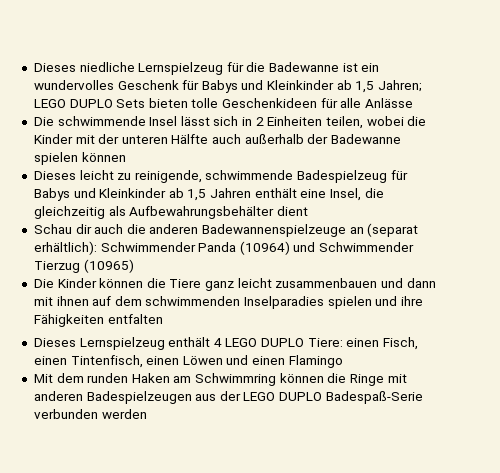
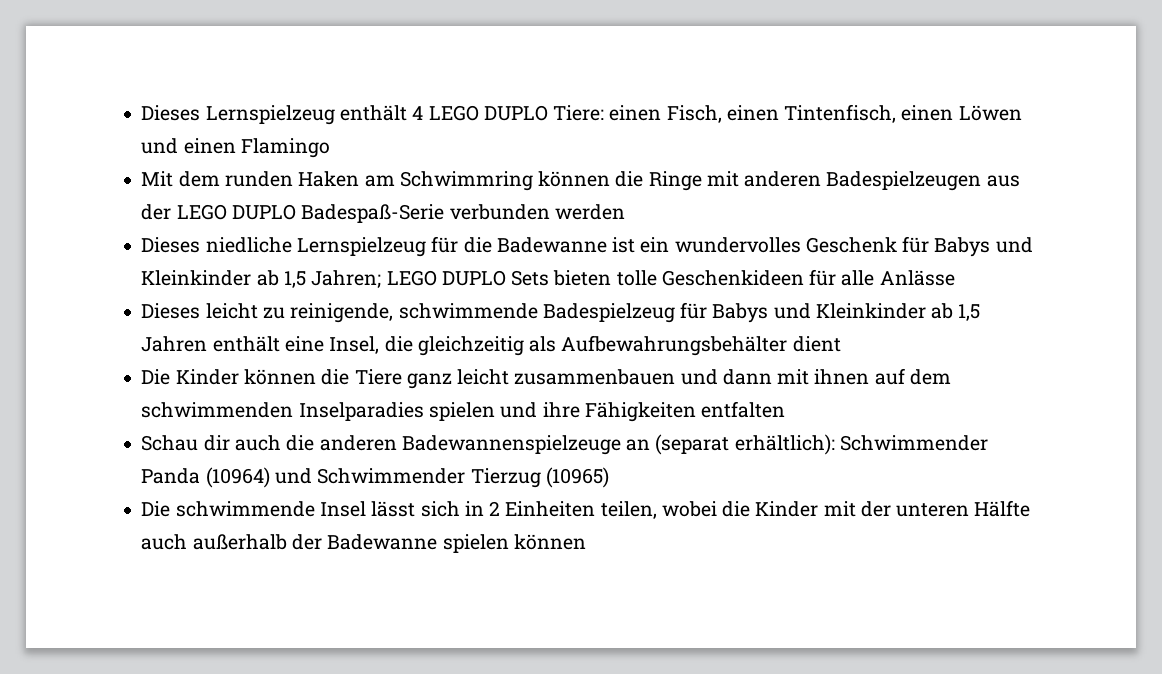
[33,62,380,75] [33,80,423,93] [33,98,414,108] [33,116,427,129] [33,134,402,144] [33,152,126,165] [33,170,408,183] [33,188,384,201] [33,206,308,219] [33,223,419,237] [33,241,415,255] [33,259,134,273] [33,278,436,291] [33,296,424,309] [33,314,163,327] [33,338,76,347] Dieses niedliche Lernspielzeug für die Badewanne ist ein wundervolles Geschenk für Babys und Kleinkinder ab 1,5 Jahren; LEGO DUPLO Sets bieten tolle Geschenkideen für alle Anlässe // Die schwimmende Insel lässt sich in 2 Einheiten teilen, wobei die Kinder mit der unteren Hälfte auch außerhalb der Badewanne spielen können // Dieses leicht zu reinigende, schwimmende Badespielzeug für Babys und Kleinkinder ab 1,5 Jahren enthält eine Insel, die gleichzeitig als Aufbewahrungsbehälter dient // Schau dir auch die anderen Badewannenspielzeuge an (separat erhältlich): Schwimmender Panda (10964) und Schwimmender Tierzug (10965) // Die Kinder können die Tiere ganz leicht zusammenbauen und dann mit ihnen auf dem schwimmenden Inselparadies spielen und ihre Fähigkeiten entfalten // Dieses -> [141,105,201,121] Dieses
(147, 414) none -> [141,236,1033,257] [141,269,955,288] [141,302,981,323] [141,335,841,356] [141,368,951,389] [141,401,786,422] [141,434,988,455] [141,467,609,488] [141,500,1031,519] [141,534,586,553] // Dieses niedliche Lernspielzeug für die Badewanne ist ein wundervolles Geschenk für Babys und Kleinkinder ab 1,5 Jahren; LEGO DUPLO Sets bieten tolle Geschenkideen für alle Anlässe // Dieses leicht zu reinigende, schwimmende Badespielzeug für Babys und Kleinkinder ab 1,5 Jahren enthält eine Insel, die gleichzeitig als Aufbewahrungsbehälter dient // Die Kinder können die Tiere ganz leicht zusammenbauen und dann mit ihnen auf dem schwimmenden Inselparadies spielen und ihre Fähigkeiten entfalten // Schau dir auch die anderen Badewannenspielzeuge an (separat erhältlich): Schwimmender Panda (10964) und Schwimmender Tierzug (10965) // Die schwimmende Insel lässt sich in 2 Einheiten teilen, wobei die Kinder mit der unteren Hälfte auch außerhalb der Badewanne spielen können

